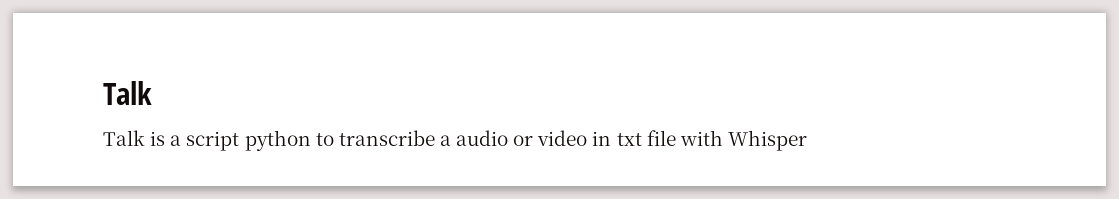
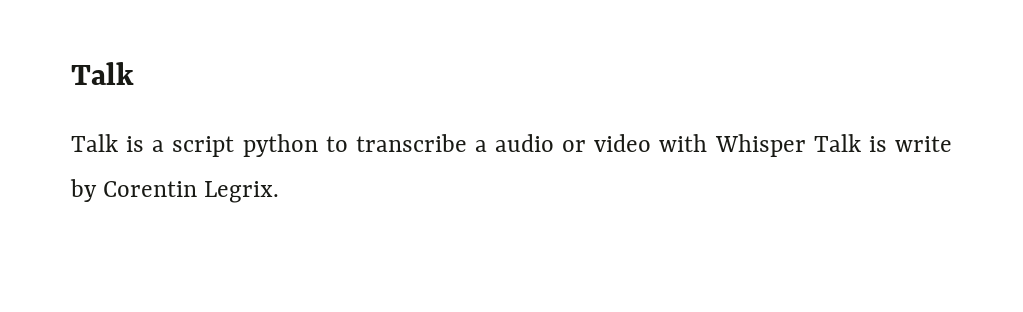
[592,130,807,151] in txt file with Whisper -> [659,134,952,157] [70,179,280,203] with Whisper Talk is write by Corentin Legrix.

